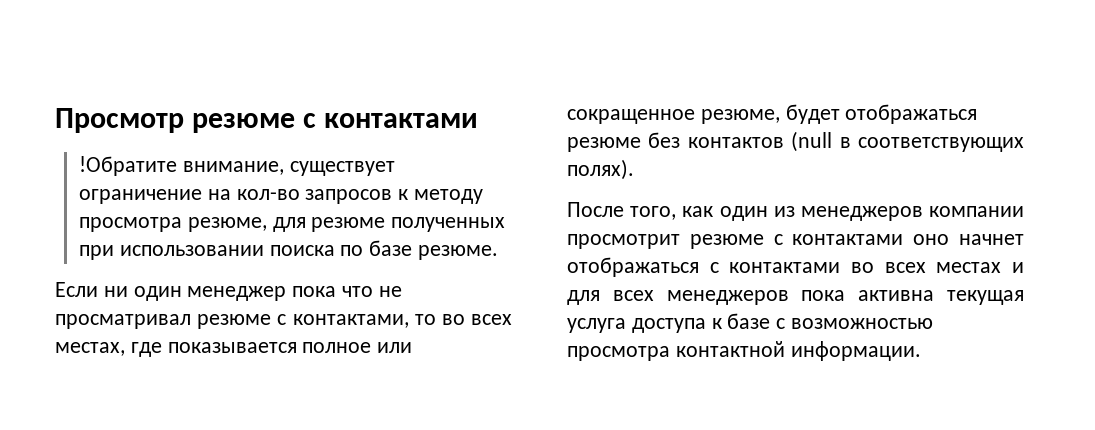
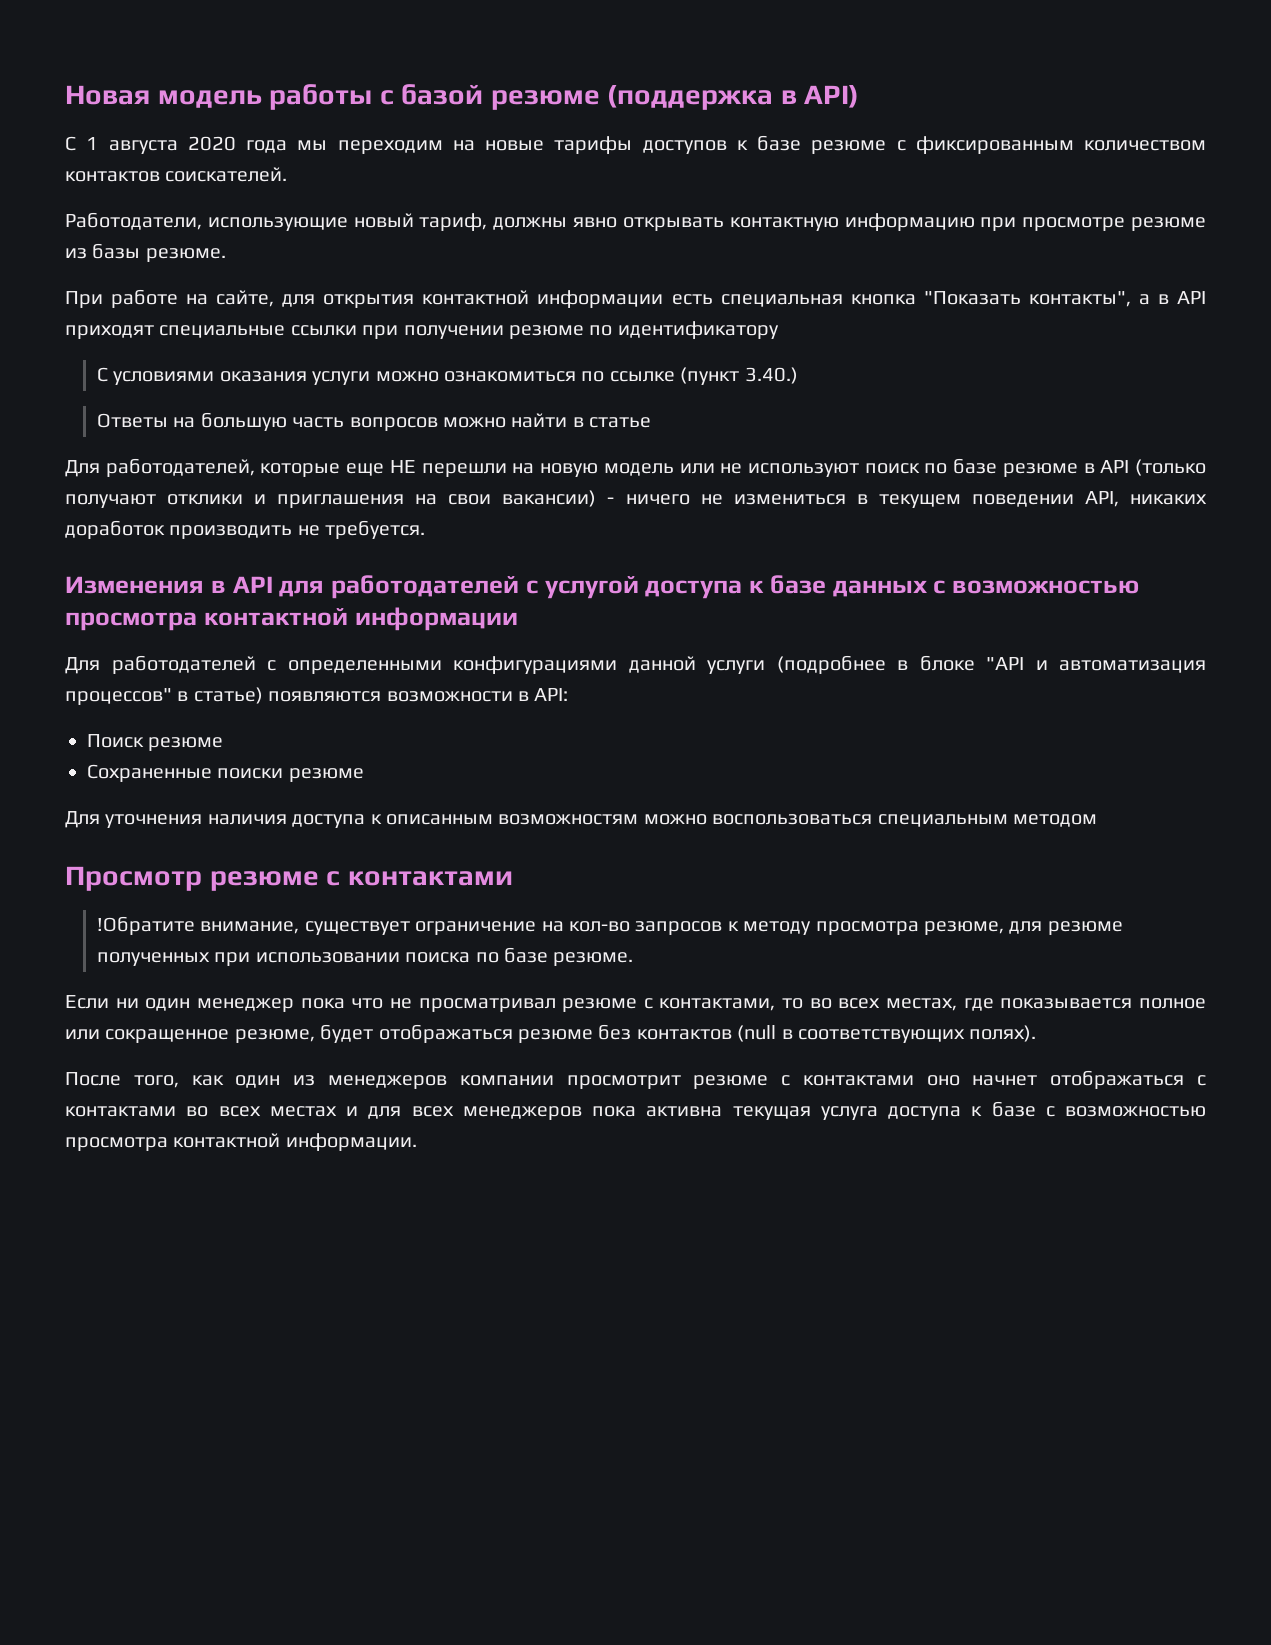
(55, 120) none -> [65,84,860,110] [65,135,1206,154] [65,167,288,182] [65,212,1206,231] [65,243,226,262] [65,289,1206,308] [65,321,779,339] [96,367,798,385] [96,412,652,431] [65,458,1206,477] [65,490,1208,508] [65,520,426,539] [65,575,1139,599] [65,607,518,631] [65,655,1206,674] [65,687,569,705] [87,734,224,751] [87,764,364,782] [65,811,1097,828] Новая модель работы с базой резюме (поддержка в API) // С 1 августа 2020 года мы переходим на новые тарифы доступов к базе резюме с фиксированным количеством контактов соискателей. // Работодатели, использующие новый тариф, должны явно открывать контактную информацию при просмотре резюме из базы резюме. // При работе на сайте, для открытия контактной информации есть специальная кнопка "Показать контакты", а в API приходят специальные ссылки при получении резюме по идентификатору // С условиями оказания услуги можно ознакомиться по ссылке (пункт 3.40.) // Ответы на большую часть вопросов можно найти в статье // Для работодателей, которые еще НЕ перешли на новую модель или не используют поиск по базе резюме в API (только получают отклики и приглашения на свои вакансии) - ничего не измениться в текущем поведении API, никаких доработок производить не требуется. // Изменения в API для работодателей с услугой доступа к базе данных с возможностью просмотра контактной информации // Для работодателей с определенными конфигурациями данной услуги (подробнее в блоке "API и автоматизация процессов" в статье) появляются возможности в API: // Поиск резюме // Cохраненные поиски резюме // Для уточнения наличия доступа к описанным возможностям можно воспользоваться специальным методом //

